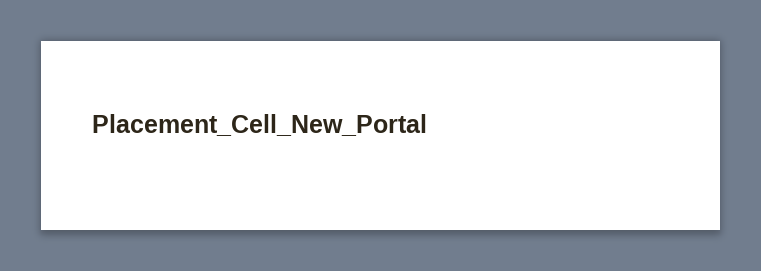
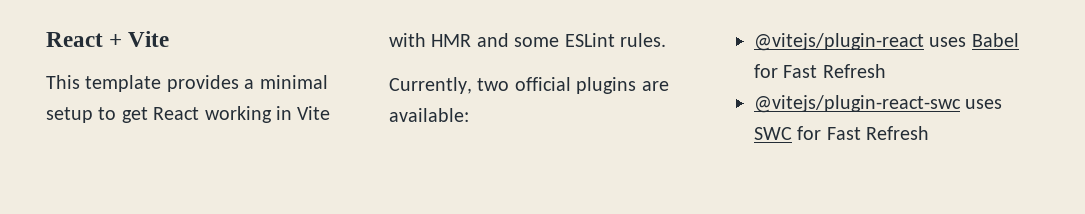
[92,114,427,136] Placement_Cell_New_Portal -> [46,31,170,47] [46,75,328,92] [46,106,331,123] [389,33,666,47] [389,77,669,94] [389,108,469,122] [754,33,1019,51] [754,64,886,78] [754,95,1003,113] [754,126,930,140] React + Vite // This template provides a minimal setup to get React working in Vite with HMR and some ESLint rules. // Currently, two official plugins are available: // @vitejs/plugin-react uses Babel for Fast Refresh // @vitejs/plugin-react-swc uses SWC for Fast Refresh

